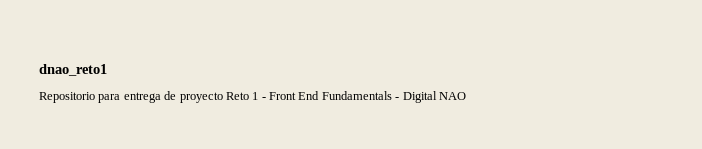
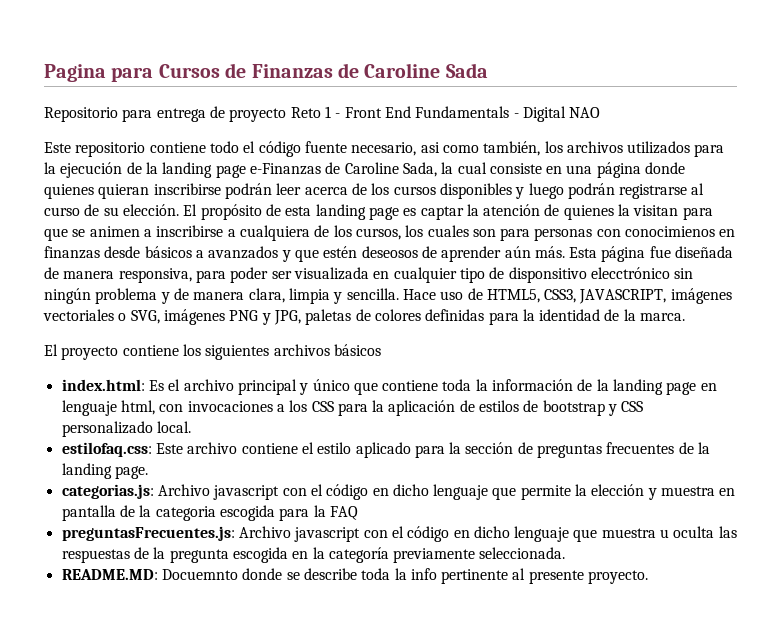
[39,64,107,76] dnao_reto1 -> [44,63,488,82] Pagina para Cursos de Finanzas de Caroline Sada
(466, 96) none -> [44,141,725,157] [44,162,686,178] [44,183,705,199] [44,204,713,220] [44,225,736,241] [44,246,734,262] [44,267,694,283] [44,288,732,304] [43,309,686,325] [44,344,381,360] [61,379,717,395] [61,400,644,416] [61,421,191,437] [61,442,711,458] [61,463,148,479] [61,484,736,500] [61,505,358,521] [61,526,737,542] [61,547,566,563] [61,568,649,584] // Este repositorio contiene todo el código fuente necesario, asi como también, los archivos utilizados para la ejecución de la landing page e-Finanzas de Caroline Sada, la cual consiste en una página donde quienes quieran inscribirse podrán leer acerca de los cursos disponibles y luego podrán registrarse al curso de su elección. El propósito de esta landing page es captar la atención de quienes la visitan para que se animen a inscribirse a cualquiera de los cursos, los cuales son para personas con conocimienos en finanzas desde básicos a avanzados y que estén deseosos de aprender aún más. Esta página fue diseñada de manera responsiva, para poder ser visualizada en cualquier tipo de disponsitivo elecctrónico sin ningún problema y de manera clara, limpia y sencilla. Hace uso de HTML5, CSS3, JAVASCRIPT, imágenes vectoriales o SVG, imágenes PNG y JPG, paletas de colores definidas para la identidad de la marca. // El proyecto contiene los siguientes archivos básicos // index.html: Es el archivo principal y único que contiene toda la información de la landing page en lenguaje html, con invocaciones a los CSS para la aplicación de estilos de bootstrap y CSS personalizado local. // estilofaq.css: Este archivo contiene el estilo aplicado para la sección de preguntas frecuentes de la landing page. // categorias.js: Archivo javascript con el código en dicho lenguaje que permite la elección y muestra en pantalla de la categoria escogida para la FAQ // preguntasFrecuentes.js: Archivo javascript con el código en dicho lenguaje que muestra u oculta las respuestas de la pregunta escogida en la categoría previamente seleccionada. // README.MD: Docuemnto donde se describe toda la info pertinente al presente proyecto.

